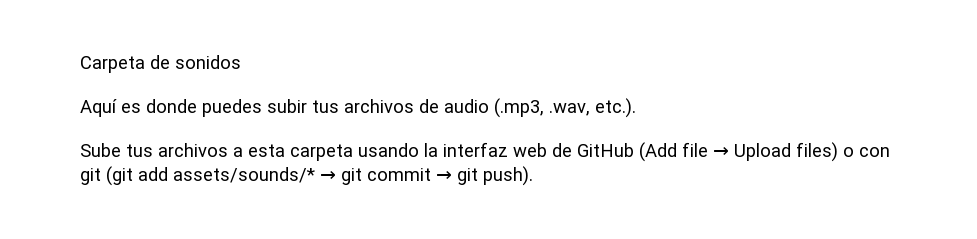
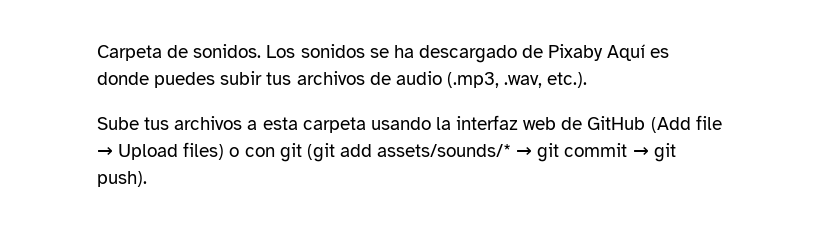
(170, 62) none -> [193,44,296,58] sonidos. Los
(241, 62) // -> [369,44,604,63] se ha descargado de Pixaby

